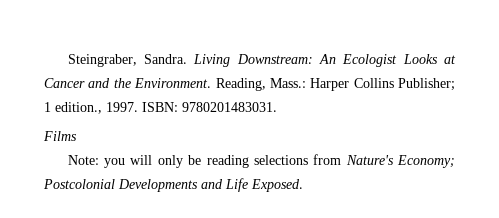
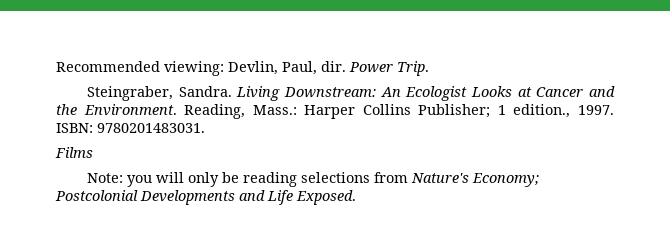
(67, 60) none -> [56,61,429,76] Recommended viewing: Devlin, Paul, dir. Power Trip. //

